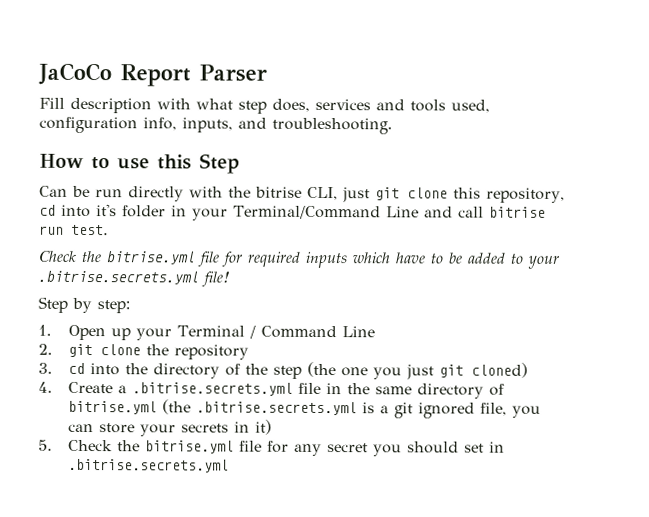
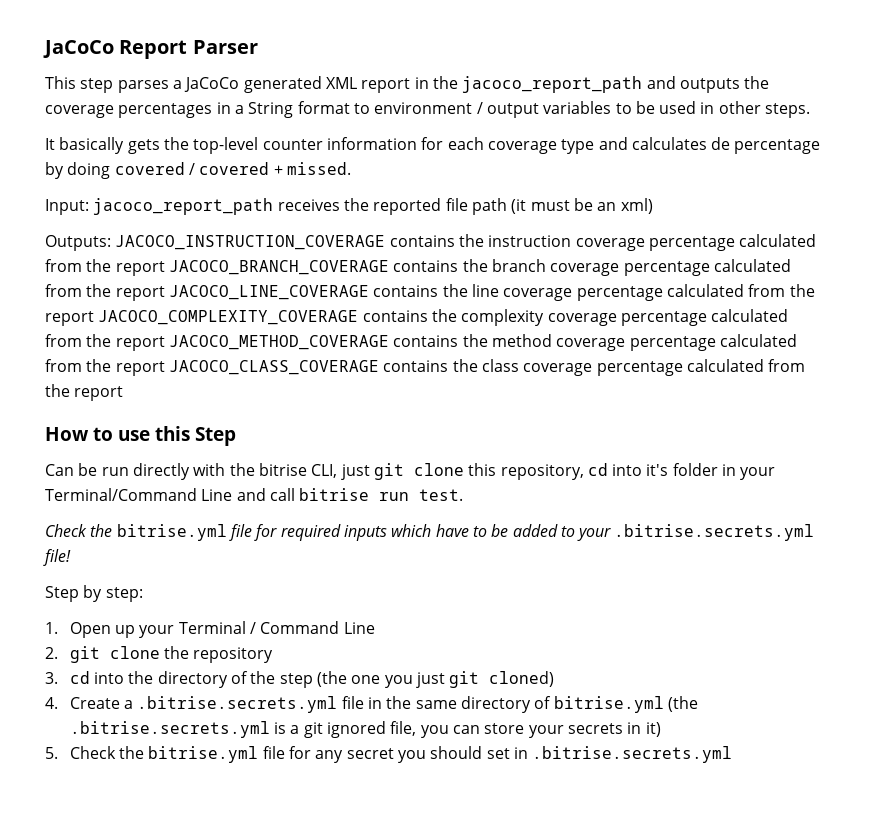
[39,97,490,114] [39,116,393,135] Fill description with what step does, services and tools used, configuration info, inputs, and troubleshooting. -> [45,76,770,93] [45,101,811,118] [45,137,821,154] [45,162,351,179] [45,198,653,215] [45,234,817,251] [45,259,791,276] [45,284,815,301] [45,309,789,326] [45,334,797,351] [45,359,806,376] [45,384,124,401] This step parses a JaCoCo generated XML report in the jacoco_report_path and outputs the coverage percentages in a String format to environment / output variables to be used in other steps. // It basically gets the top-level counter information for each coverage type and calculates de percentage by doing covered / covered + missed. // Input: jacoco_report_path receives the reported file path (it must be an xml) // Outputs: JACOCO_INSTRUCTION_COVERAGE contains the instruction coverage percentage calculated from the report JACOCO_BRANCH_COVERAGE contains the branch coverage percentage calculated from the report JACOCO_LINE_COVERAGE contains the line coverage percentage calculated from the report JACOCO_COMPLEXITY_COVERAGE contains the complexity coverage percentage calculated from the report JACOCO_METHOD_COVERAGE contains the method coverage percentage calculated from the report JACOCO_CLASS_COVERAGE contains the class coverage percentage calculated from the report

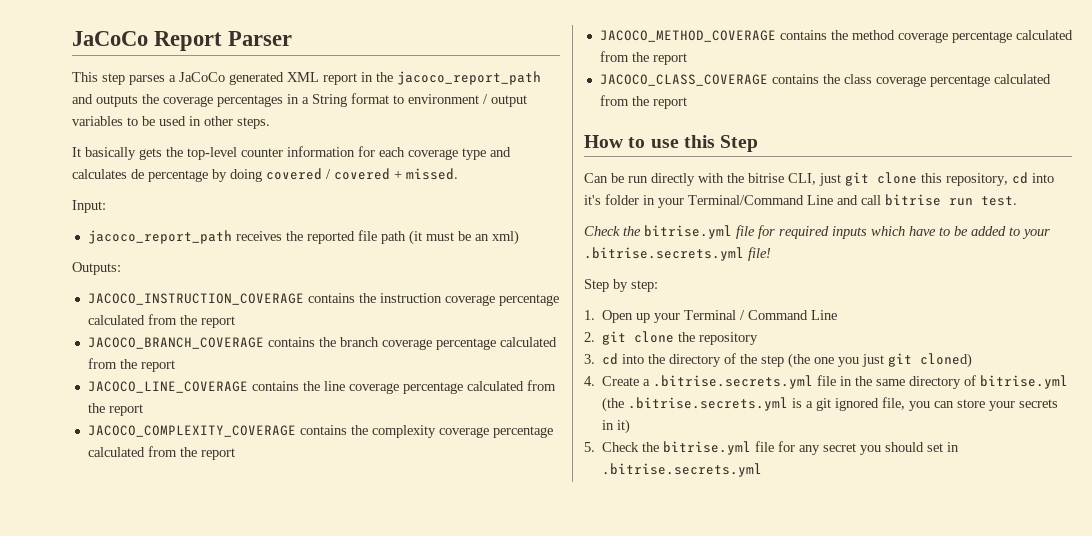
(89, 207) none -> (106, 206) //
(111, 243) none -> (121, 268) //
(165, 268) none -> (235, 322) //
(165, 293) none -> (175, 366) //
(94, 318) none -> (143, 410) //
(165, 343) none -> (235, 454) //
(165, 368) none -> (687, 59) //

